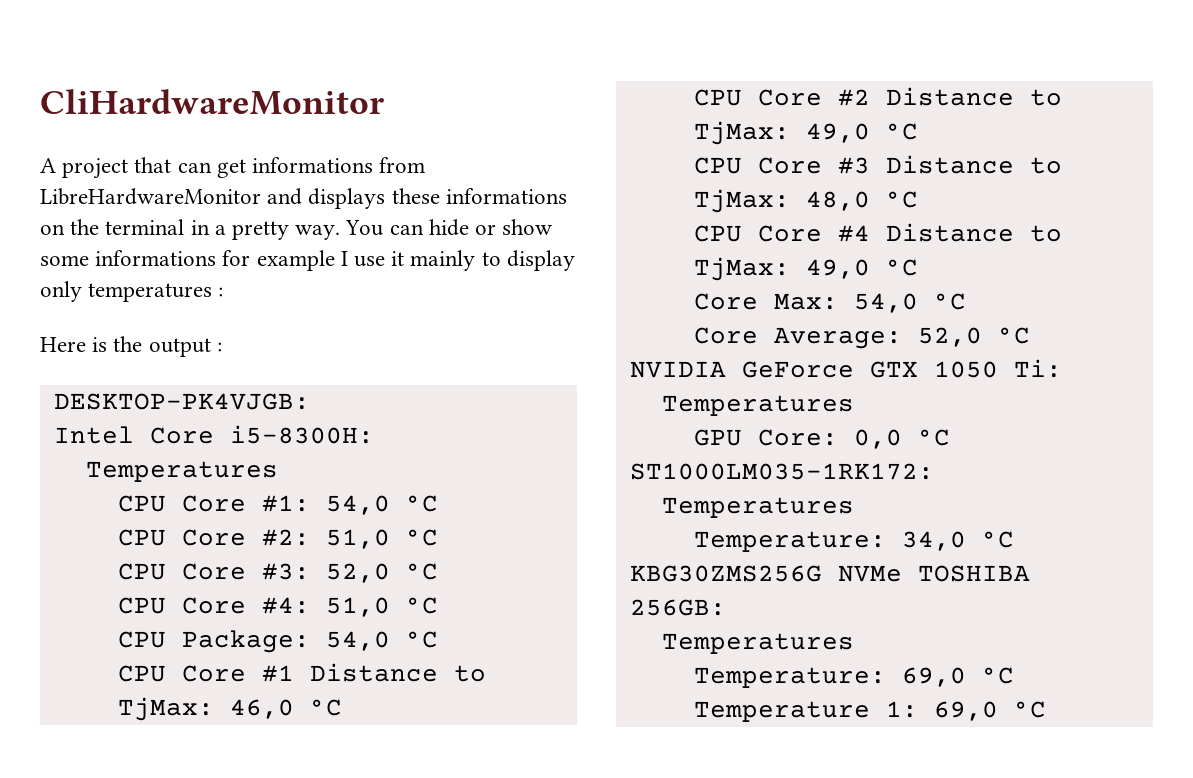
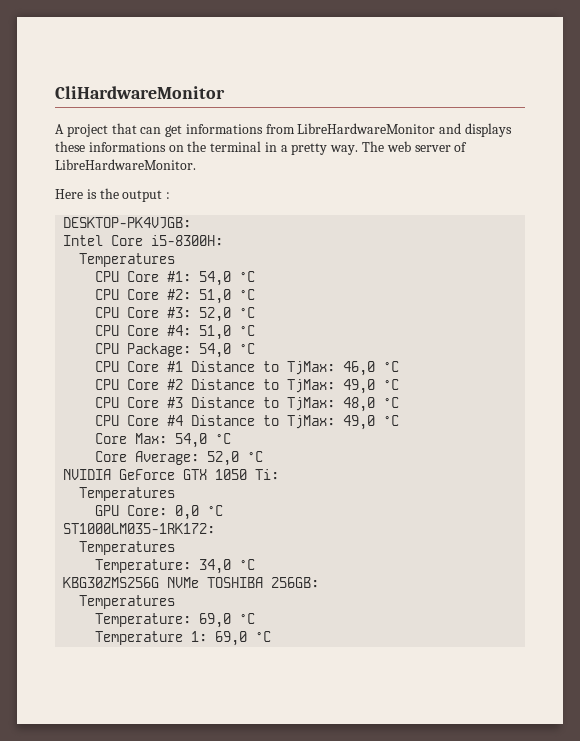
[345,219,554,236] [40,250,575,271] [40,281,224,302] You can hide or show some informations for example I use it mainly to display only temperatures : -> [362,141,468,152] [55,159,196,170] The web server of LibreHardwareMonitor.

